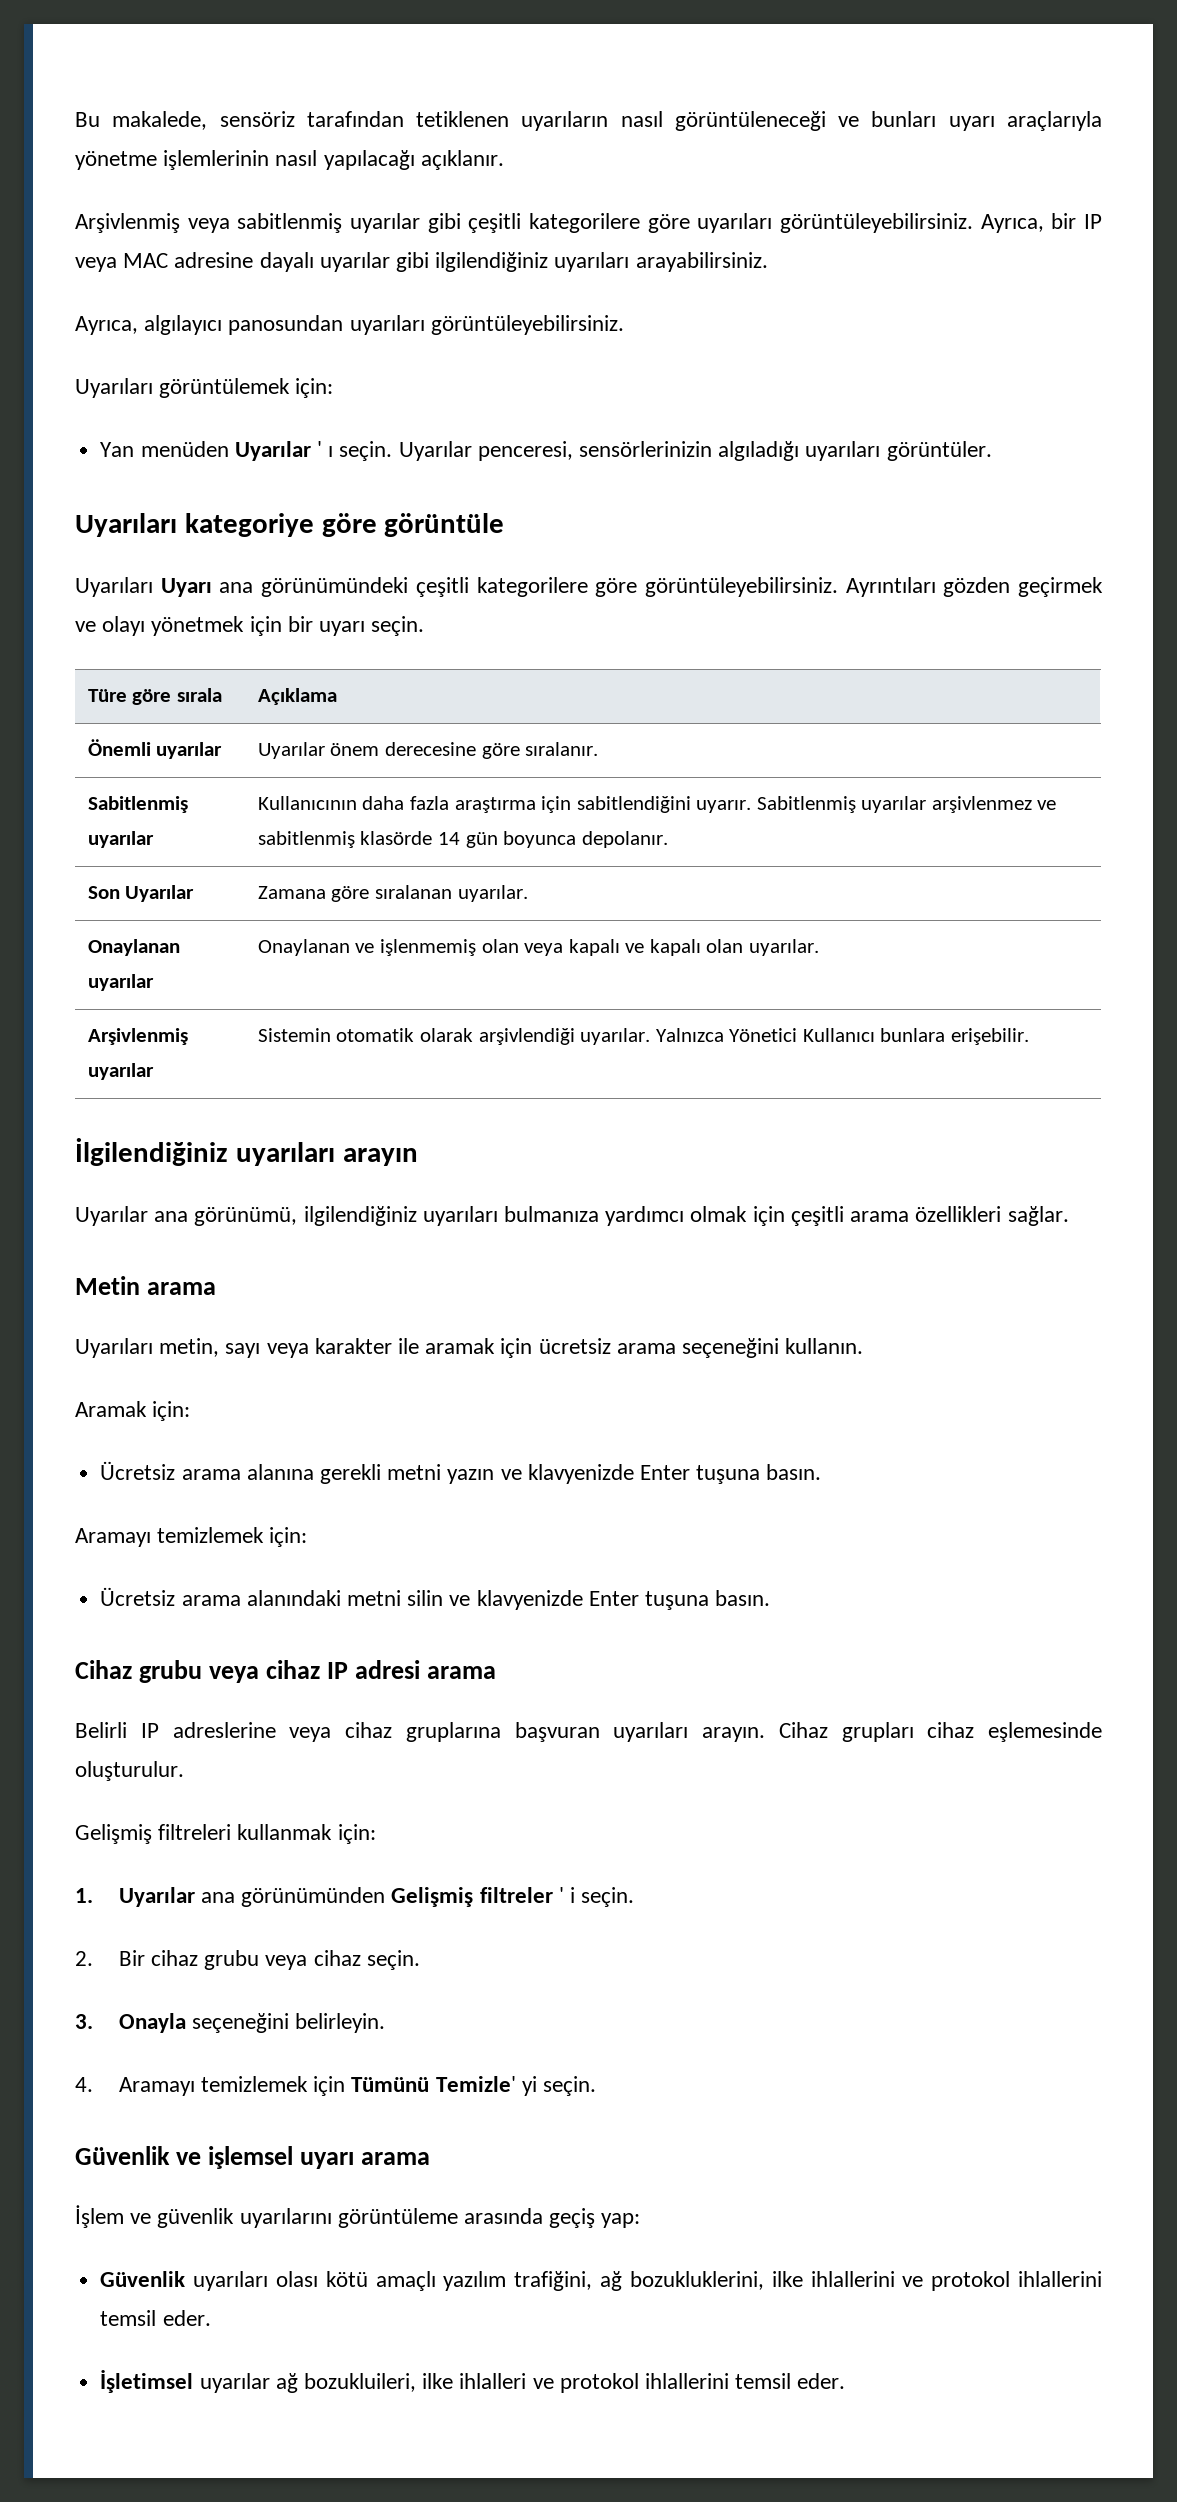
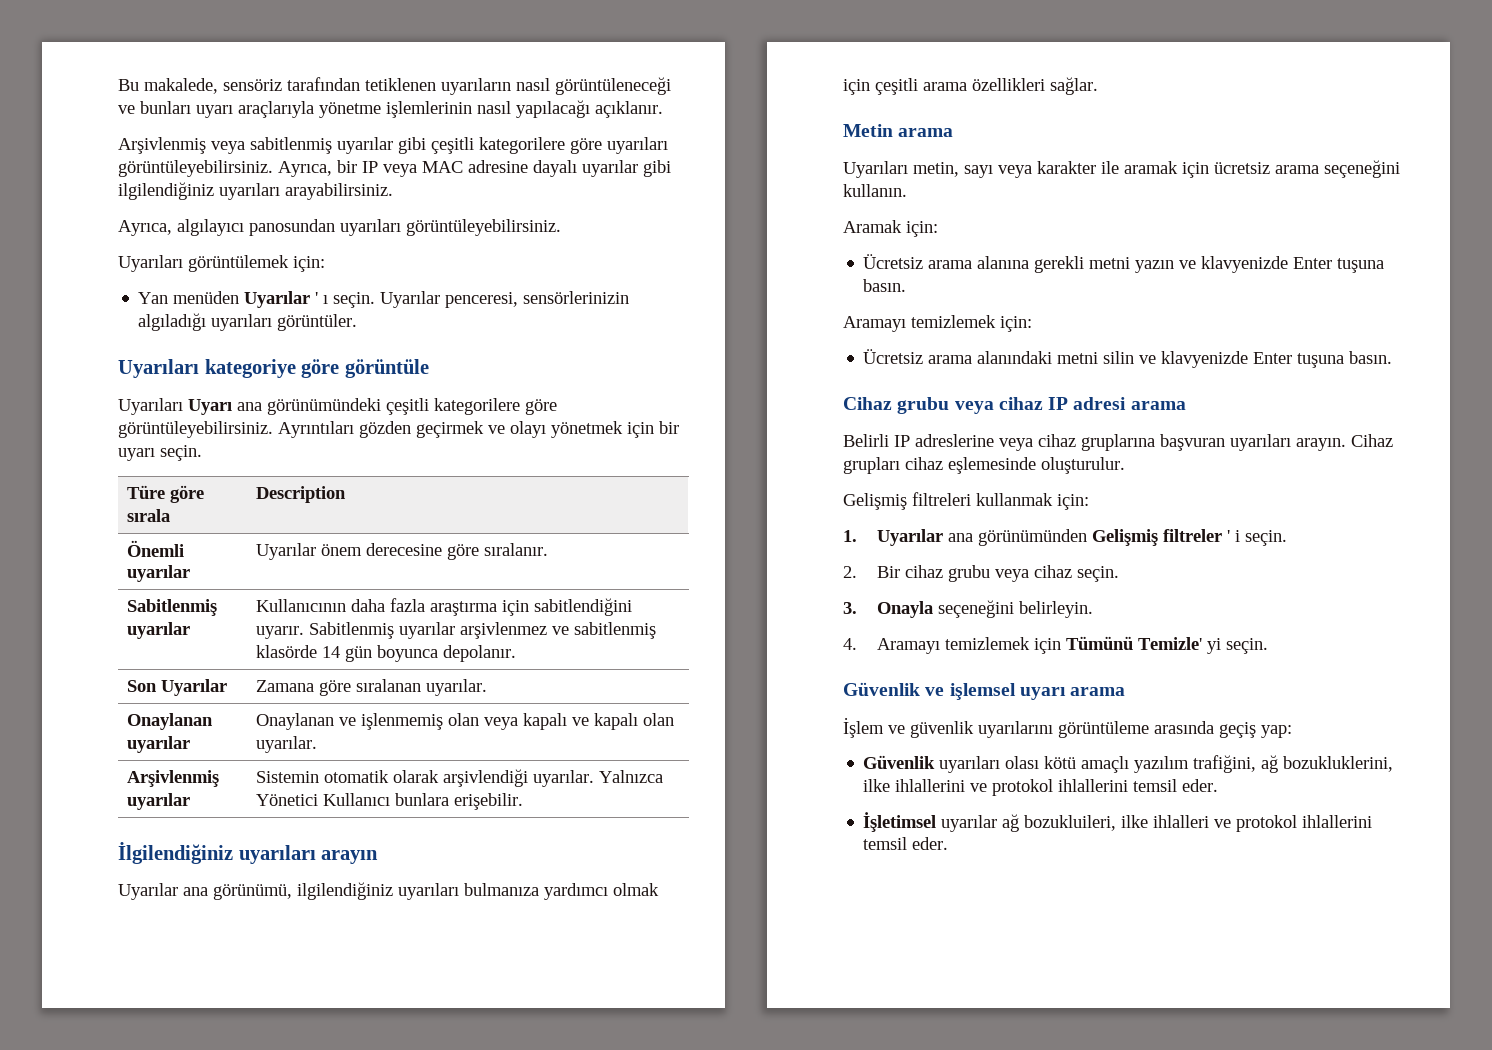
[257,688,337,705] Açıklama -> [255,486,346,503] Description

